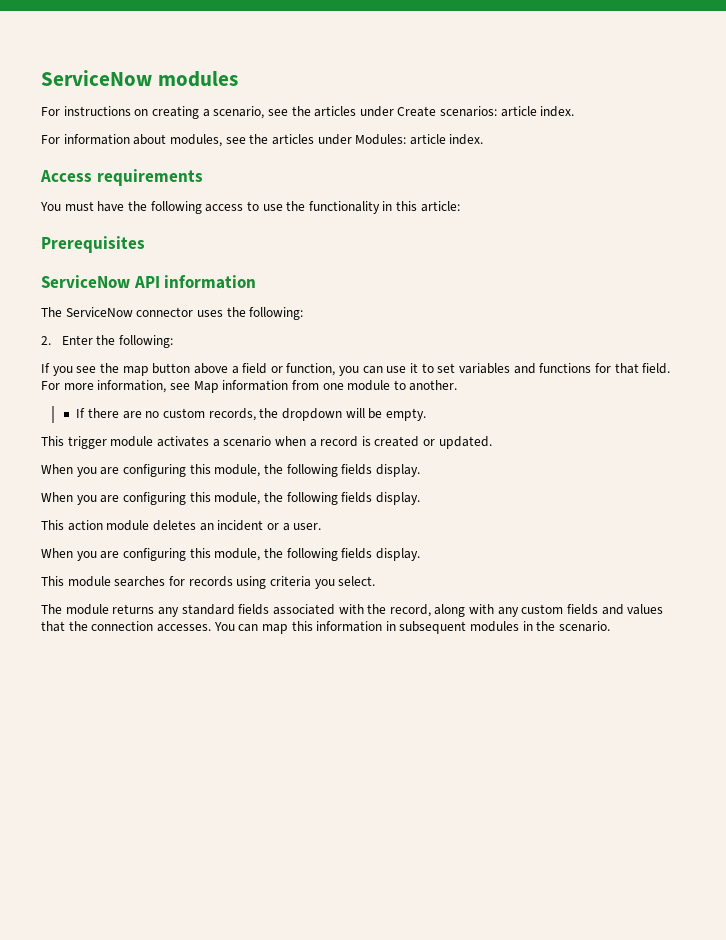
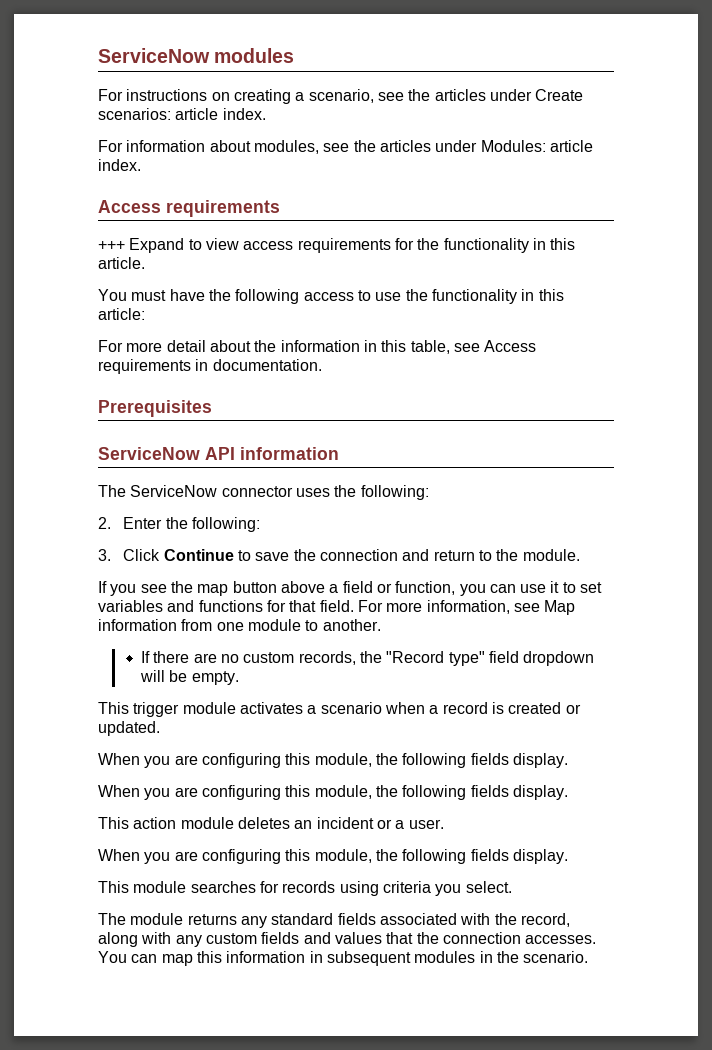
(203, 177) none -> [98,238,576,253] [98,257,145,269] // +++ Expand to view access requirements for the functionality in this article.
(460, 206) none -> [98,340,537,354] [98,359,322,374] // For more detail about the information in this table, see Access requirements in documentation.
(173, 341) none -> [98,549,580,561] // 3. Click Continue to save the connection and return to the module.
(279, 413) none -> [386,651,519,666] "Record type" field

